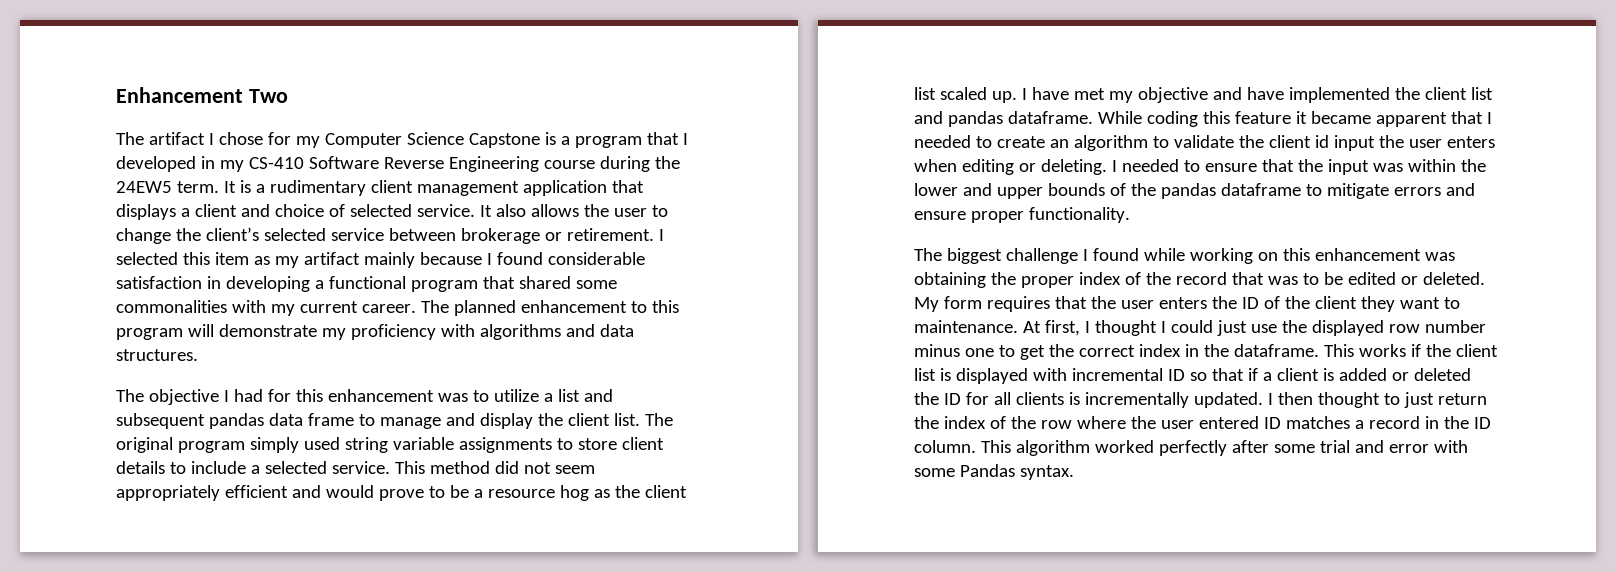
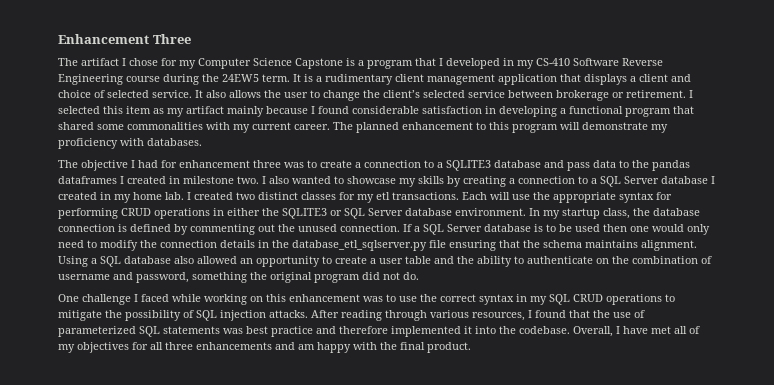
[248,89,288,103] Two -> [152,34,191,44] Three
[479,324,634,340] [116,349,198,361] algorithms and data structures. -> [147,138,202,146] databases.
[295,389,613,402] [116,413,673,429] [116,437,664,453] [116,461,595,474] [116,485,687,501] [914,87,1493,103] [914,111,1492,127] [914,135,1495,151] [914,159,1486,175] [914,183,1475,199] [914,207,1130,223] [914,248,1002,264] this enhancement was to utilize a list and subsequent pandas data frame to manage and display the client list. The original program simply used string variable assignments to store client details to include a selected service. This method did not seem appropriately efficient and would prove to be a resource hog as the client list scaled up. I have met my objective and have implemented the client list and pandas dataframe. While coding this feature it became apparent that I needed to create an algorithm to validate the client id input the user enters when editing or deleting. I needed to ensure that the input was within the lower and upper bounds of the pandas dataframe to mitigate errors and ensure proper functionality. // The biggest -> [179,160,690,171] [58,176,715,187] [58,192,672,203] [58,208,700,219] [58,224,710,235] [58,240,697,251] [58,256,712,267] [58,272,419,283] [58,294,79,302] enhancement three was to create a connection to a SQLITE3 database and pass data to the pandas dataframes I created in milestone two. I also wanted to showcase my skills by creating a connection to a SQL Server database I created in my home lab. I created two distinct classes for my etl transactions. Each will use the appropriate syntax for performing CRUD operations in either the SQLITE3 or SQL Server database environment. In my startup class, the database connection is defined by commenting out the unused connection. If a SQL Server database is to be used then one would only need to modify the connection details in the database_etl_sqlserver.py file ensuring that the schema maintains alignment. Using a SQL database also allowed an opportunity to create a user table and the ability to authenticate on the combination of username and password, something the original program did not do. // One
[1092,248,1139,261] found -> [141,294,169,302] faced
[914,272,1485,288] [914,296,1460,312] [914,320,1486,336] [914,344,1498,360] [914,368,1471,384] [914,392,1487,408] [914,416,1491,429] [914,440,1468,456] [914,464,1074,480] obtaining the proper index of the record that was to be edited or deleted. My form requires that the user enters the ID of the client they want to maintenance. At first, I thought I could just use the displayed row number minus one to get the correct index in the dataframe. This works if the client list is displayed with incremental ID so that if a client is added or deleted the ID for all clients is incrementally updated. I then thought to just return the index of the row where the user entered ID matches a record in the ID column. This algorithm worked perfectly after some trial and error with some Pandas syntax. -> [386,294,675,305] [58,310,645,321] [58,326,700,337] [58,342,471,353] to use the correct syntax in my SQL CRUD operations to mitigate the possibility of SQL injection attacks. After reading through various resources, I found that the use of parameterized SQL statements was best practice and therefore implemented it into the codebase. Overall, I have met all of my objectives for all three enhancements and am happy with the final product.

